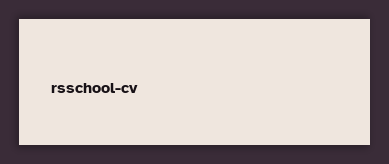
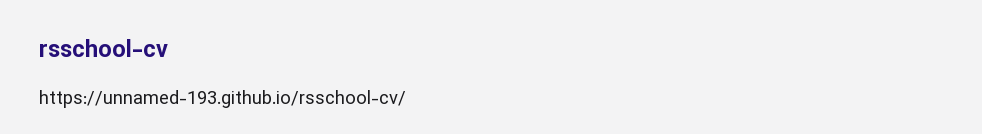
(138, 88) none -> [39,90,406,108] // https://unnamed-193.github.io/rsschool-cv/

